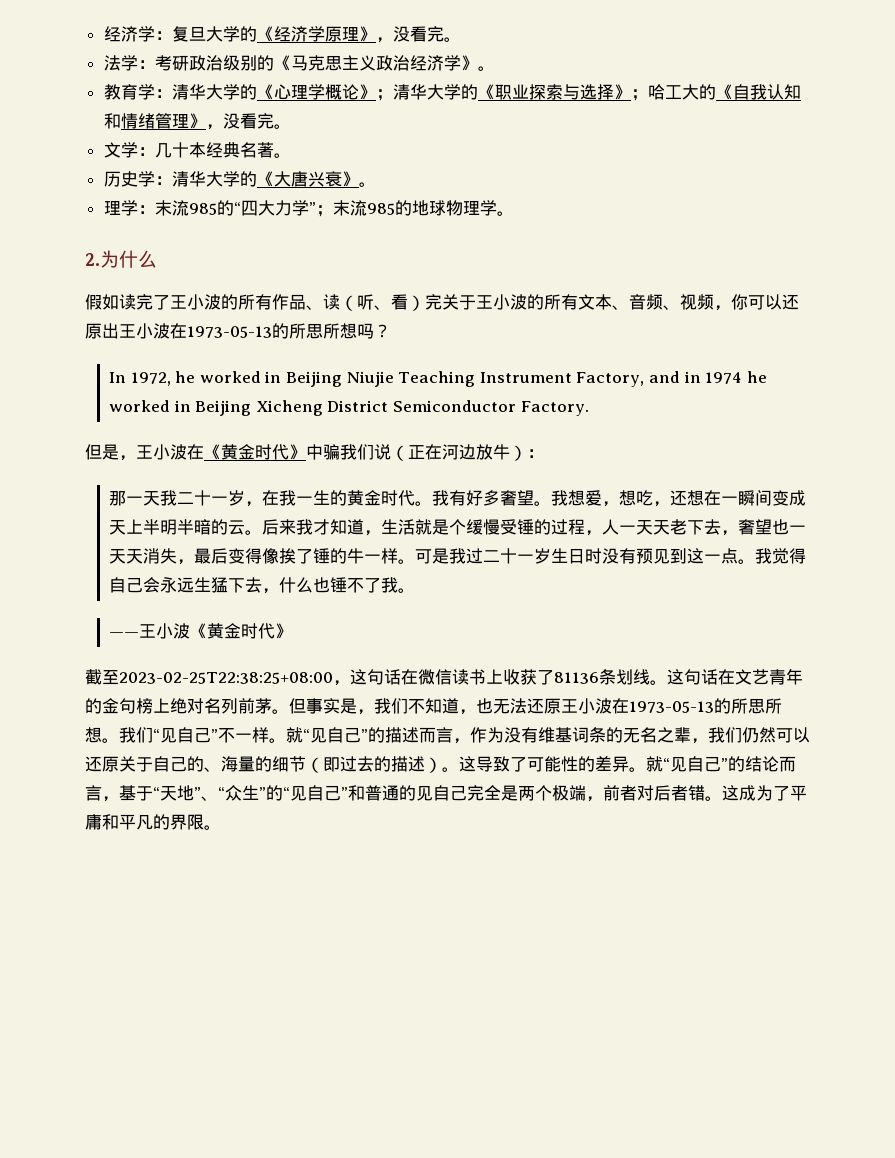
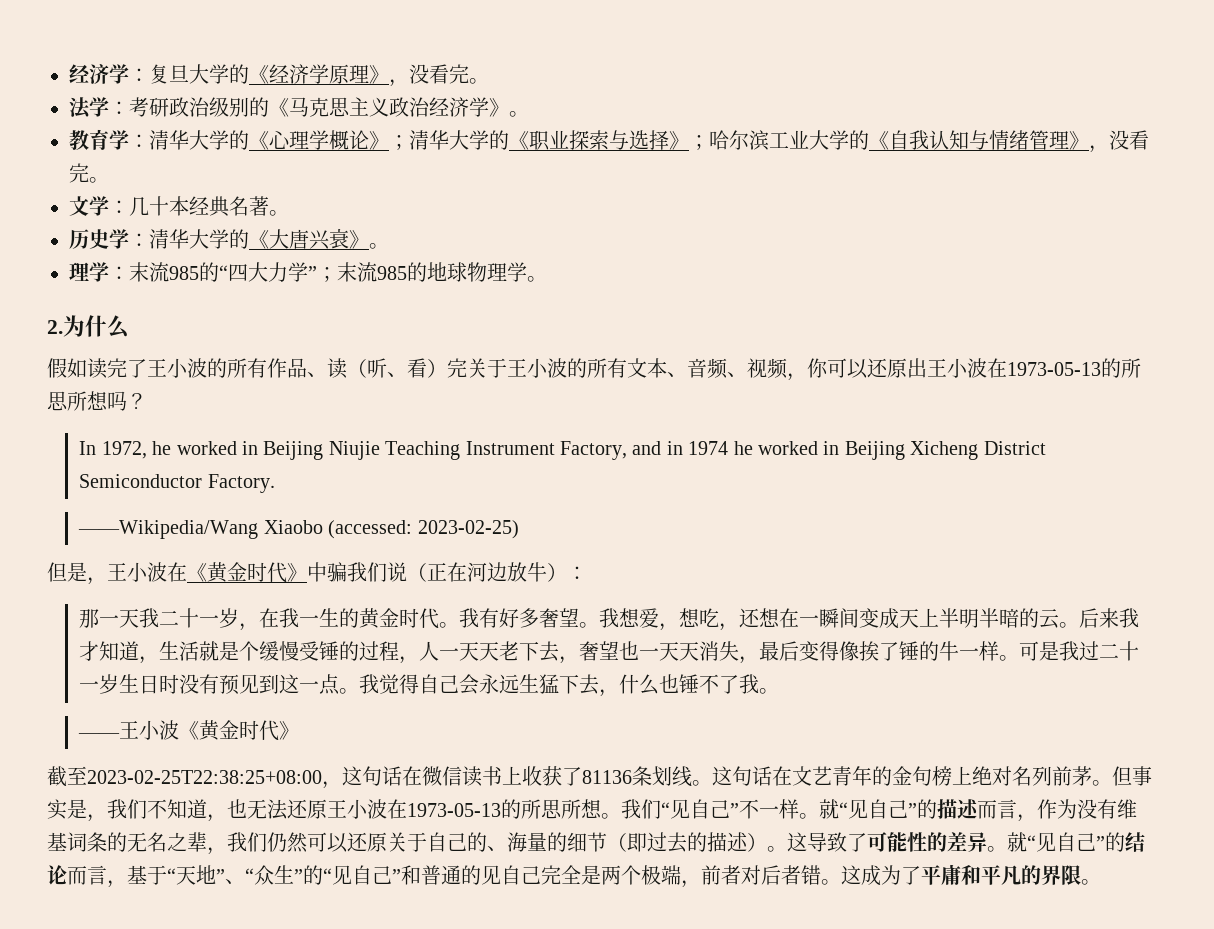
[664,84,699,100] 工大 -> [729,130,849,151] 尔滨工业大学
[103,113,121,129] 和 -> [969,130,989,150] 与
(589, 408) none -> [78,520,519,539] // ——Wikipedia/Wang Xiaobo (accessed: 2023-02-25)

